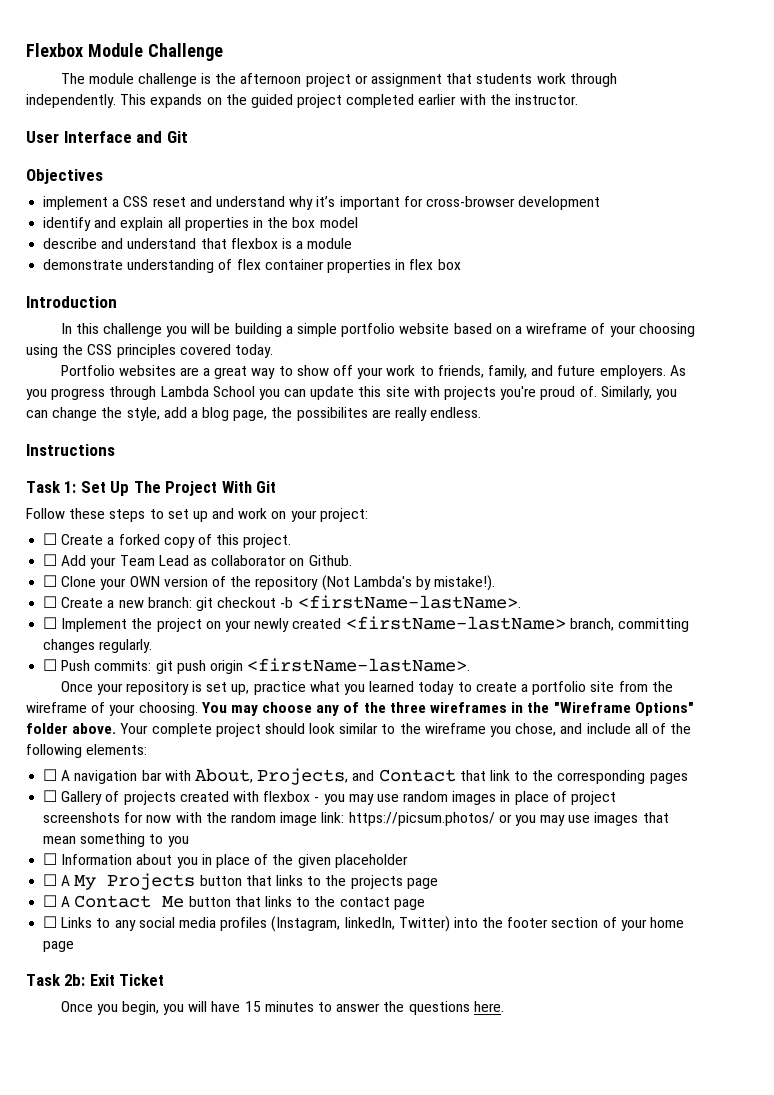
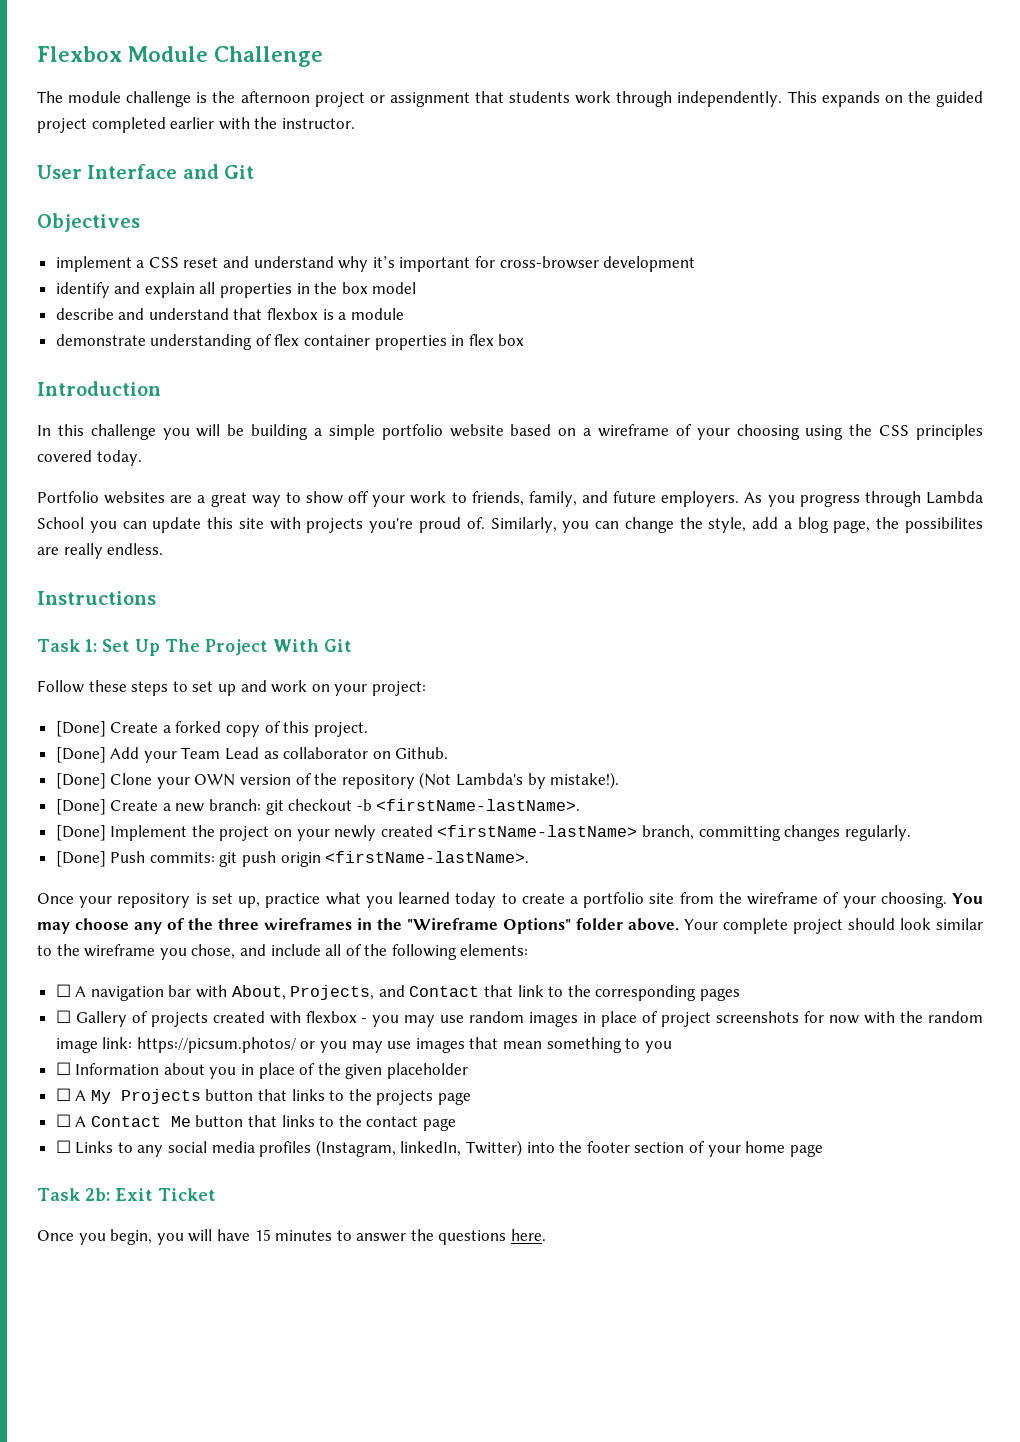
[43,533,58,545] ☐ -> [55,721,106,737] [Done]
[43,554,58,566] ☐ -> [55,747,106,763] [Done]
[43,575,58,587] ☐ -> [55,773,106,789] [Done]
[43,596,58,608] ☐ -> [55,799,106,815] [Done]
[43,617,58,629] ☐ -> [55,825,106,841] [Done]
[43,659,58,671] ☐ -> [55,851,106,867] [Done]

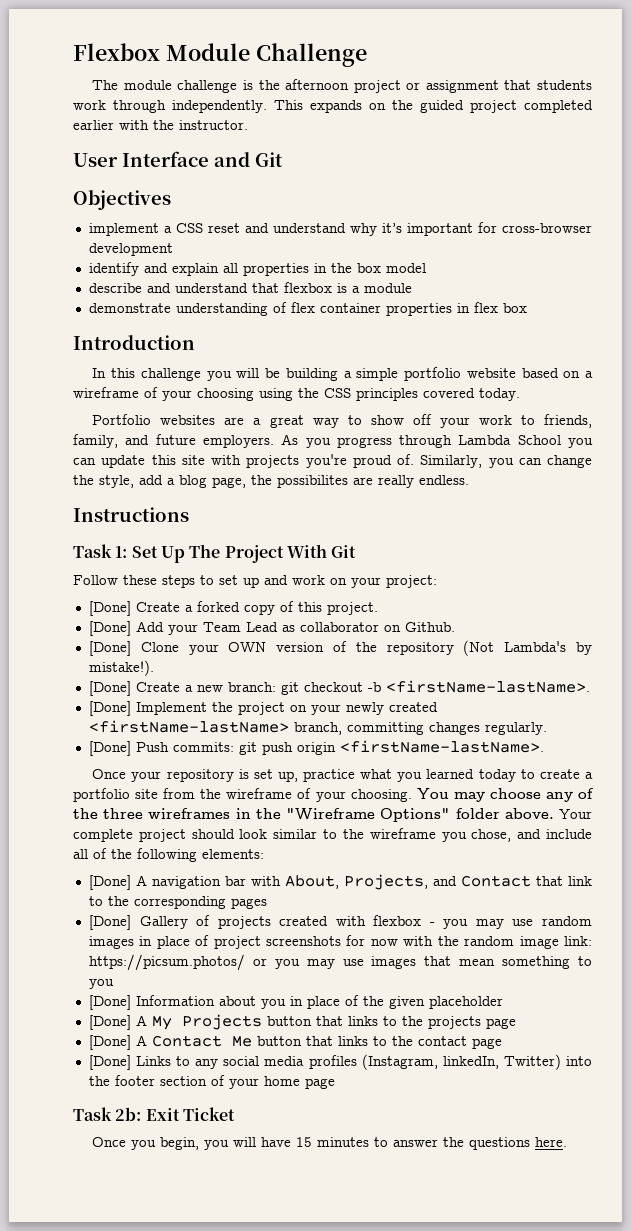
[55,984,71,997] ☐ -> [88,875,131,890] [Done]
[55,1010,71,1023] ☐ -> [88,915,131,930] [Done]
[55,1062,71,1075] ☐ -> [88,995,131,1010] [Done]
[55,1088,71,1101] ☐ -> [88,1015,131,1030] [Done]
[55,1114,71,1127] ☐ -> [88,1035,131,1050] [Done]
[55,1140,71,1153] ☐ -> [88,1055,131,1070] [Done]

